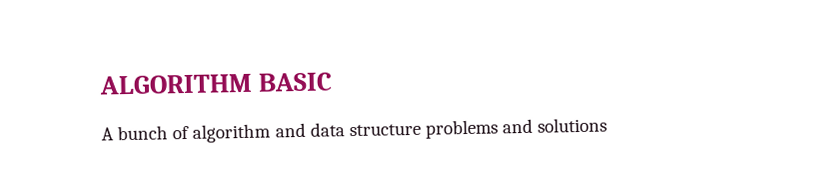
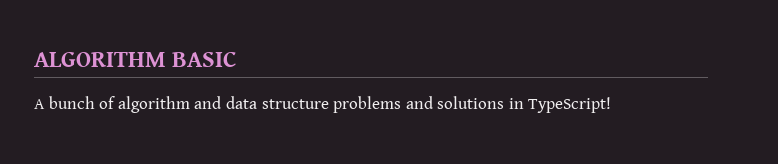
(608, 125) none -> [508,97,612,113] in TypeScript!

